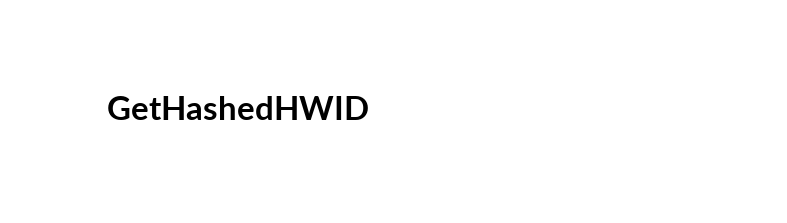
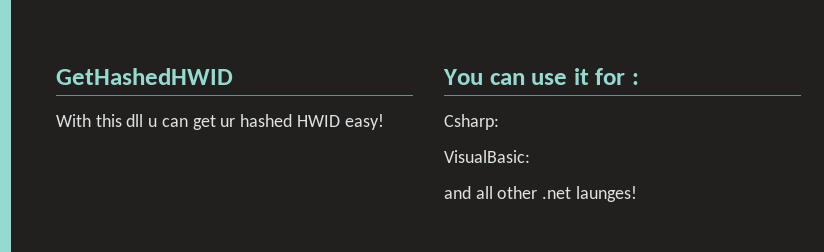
(369, 108) none -> [56,114,384,130] [443,68,640,85] [444,114,499,130] [444,150,530,163] [444,186,637,202] // With this dll u can get ur hashed HWID easy! // You can use it for : // Csharp: // VisualBasic: // and all other .net launges!

